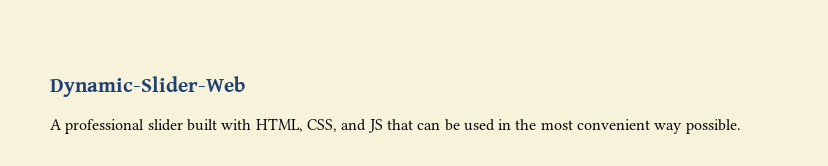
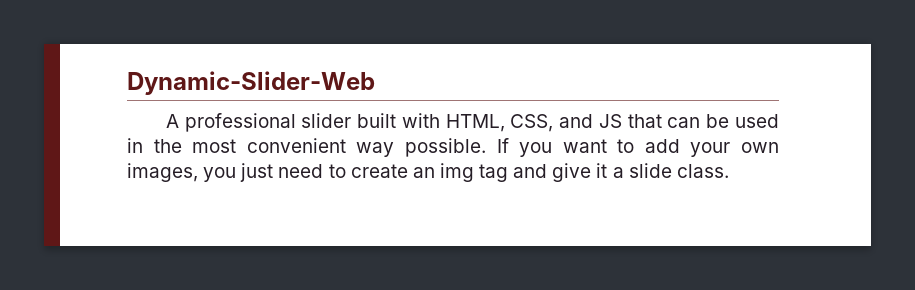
(741, 126) none -> [496,138,779,157] [127,163,729,182] If you want to add your own images, you just need to create an img tag and give it a slide class.

